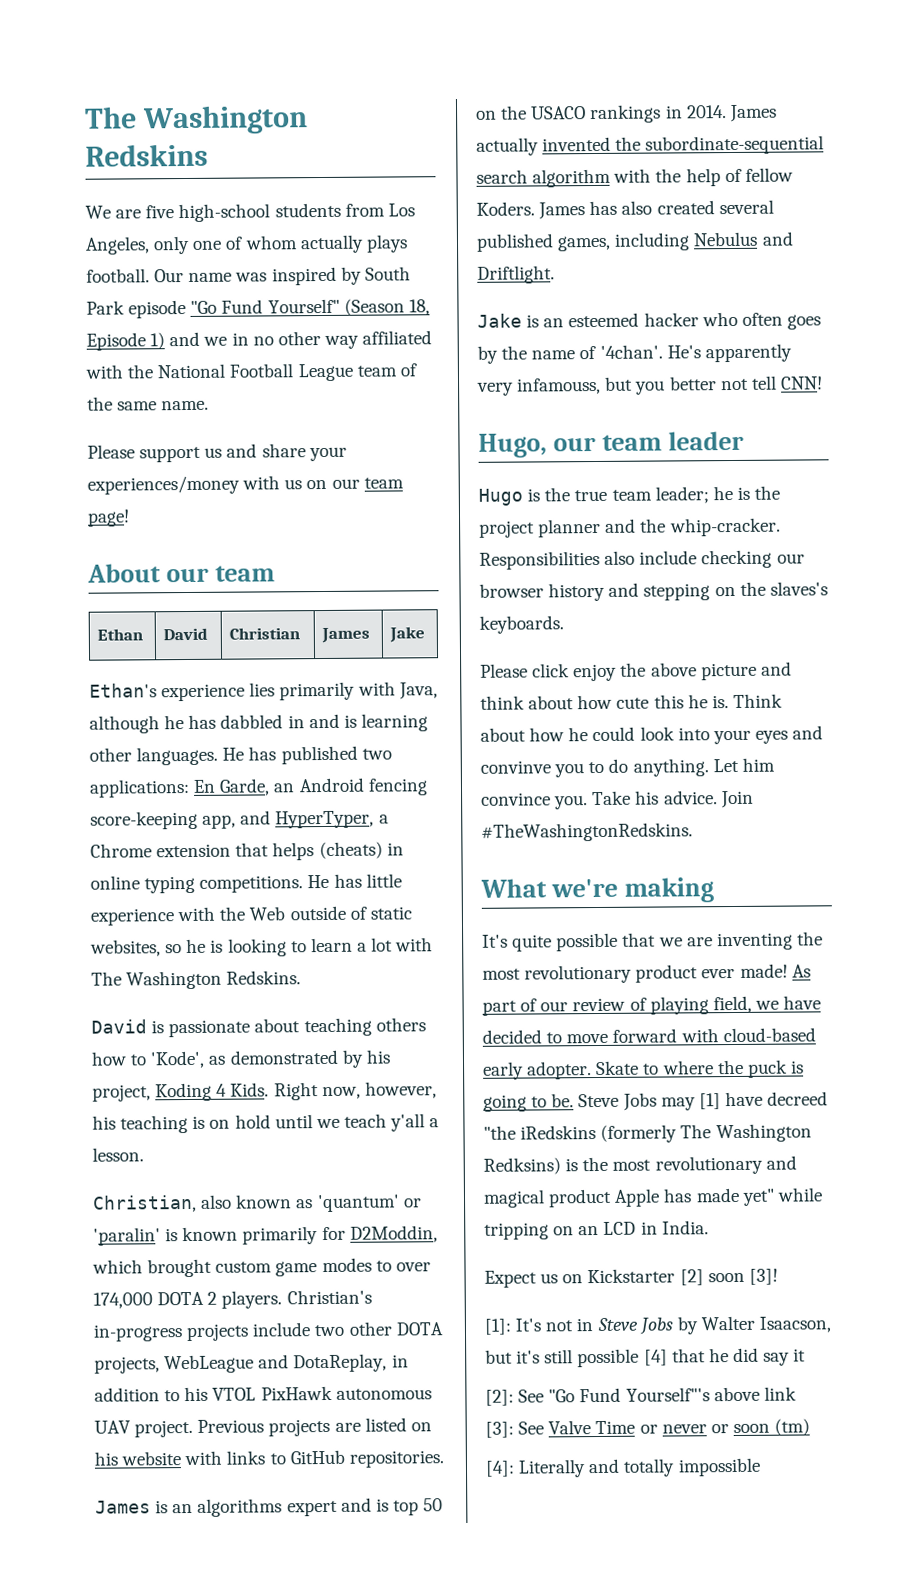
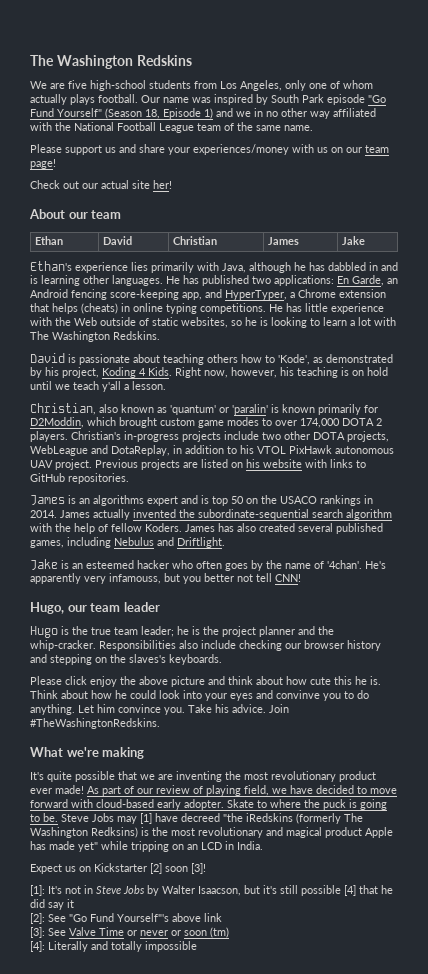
(130, 518) none -> [30,180,172,189] // Check out our actual site her!

